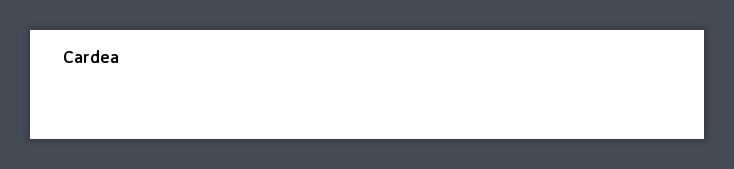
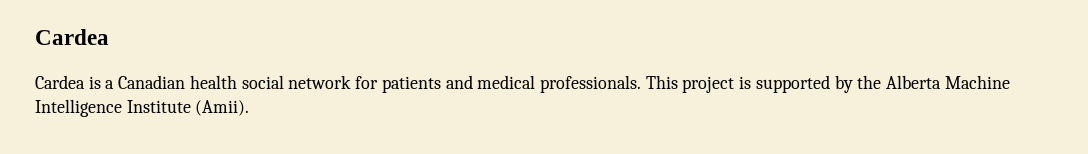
[63,50,119,63] Cardea -> [35,29,109,45] [35,75,1010,93] [35,99,250,117] Cardea // Cardea is a Canadian health social network for patients and medical professionals. This project is supported by the Alberta Machine Intelligence Institute (Amii).

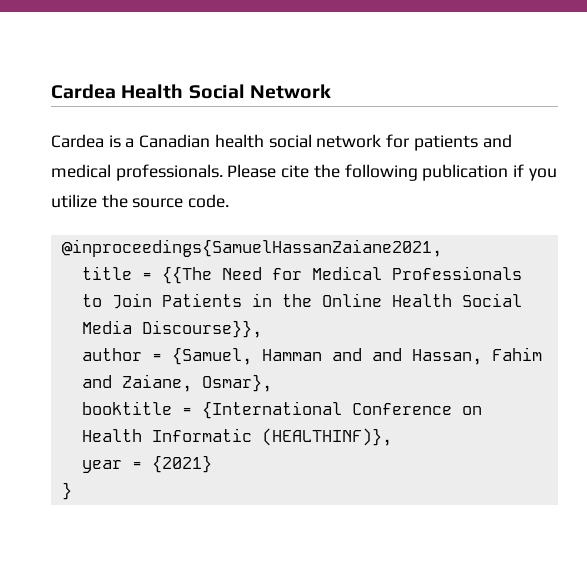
[35,29,109,45] Cardea -> [51,84,331,99] Cardea Health Social Network
[645,75,1010,93] [35,99,250,117] This project is supported by the Alberta Machine Intelligence Institute (Amii). -> [227,164,557,181] [51,194,230,208] [61,239,442,257] [81,266,522,284] [81,293,522,309] [81,320,262,338] [81,347,542,365] [81,374,272,392] [81,401,482,419] [81,428,392,446] [81,455,212,473] [61,482,72,500] Please cite the following publication if you utilize the source code. // @inproceedings{SamuelHassanZaiane2021, // title = {{The Need for Medical Professionals to Join Patients in the Online Health Social Media Discourse}}, // author = {Samuel, Hamman and and Hassan, Fahim and Zaiane, Osmar}, // booktitle = {International Conference on Health Informatic (HEALTHINF)}, // year = {2021} // }

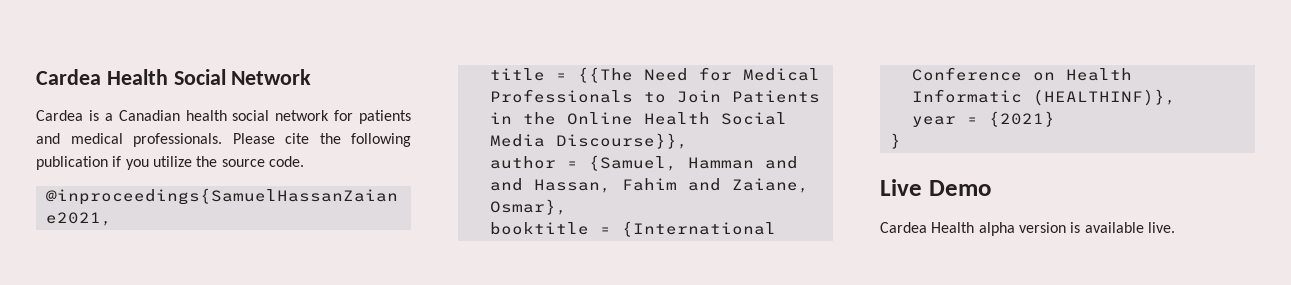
(72, 491) none -> [880,179,991,196] [880,222,1175,236] // Live Demo // Cardea Health alpha version is available live.

